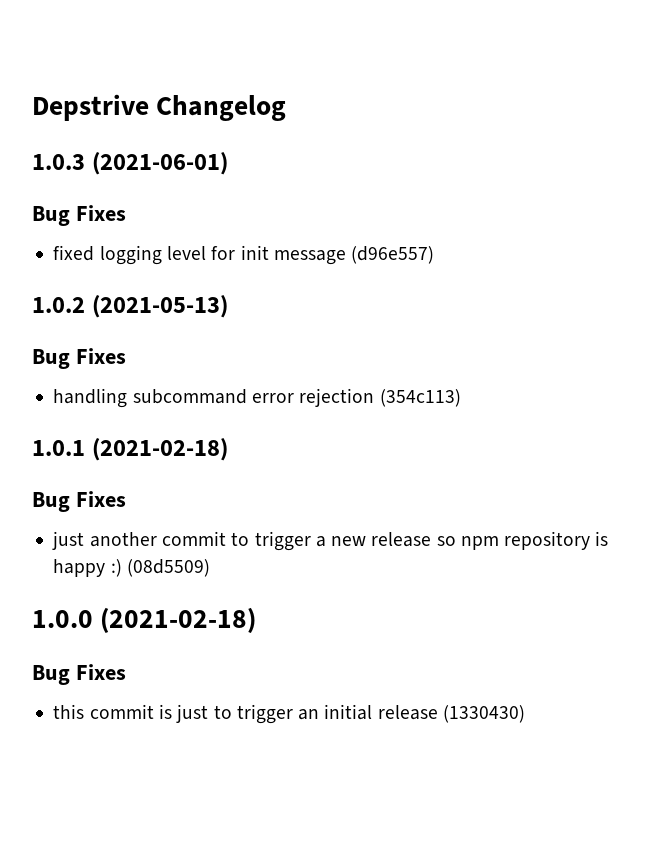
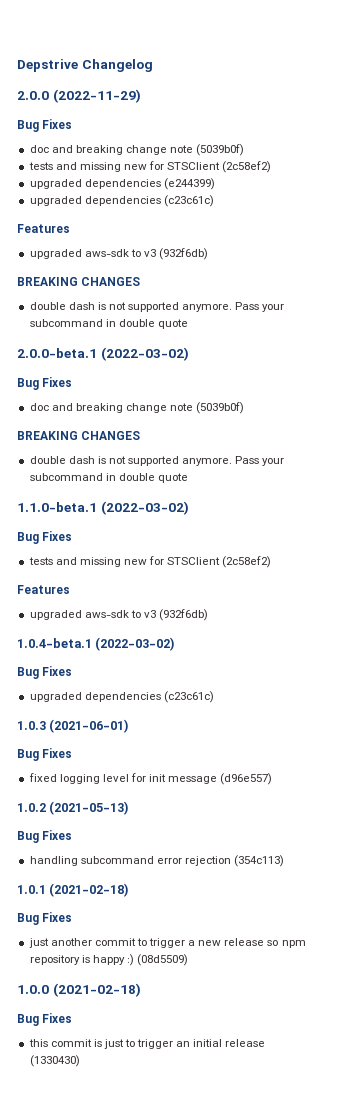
(287, 108) none -> [17,89,141,103] [17,119,73,132] [29,144,245,156] [28,161,272,173] [29,178,215,190] [29,195,214,207] [17,224,70,233] [29,248,209,260] [17,277,141,286] [29,302,285,312] [29,319,188,329] [17,347,189,361] [17,377,73,390] [29,402,245,414] [17,431,141,440] [29,456,285,466] [29,473,188,483] [17,501,189,515] [17,531,73,544] [28,556,272,568] [17,585,70,594] [29,609,209,621] [17,637,176,651] [17,666,73,679] [29,691,214,703] // 2.0.0 (2022-11-29) // Bug Fixes // doc and breaking change note (5039b0f) // tests and missing new for STSClient (2c58ef2) // upgraded dependencies (e244399) // upgraded dependencies (c23c61c) // Features // upgraded aws-sdk to v3 (932f6db) // BREAKING CHANGES // double dash is not supported anymore. Pass your subcommand in double quote // 2.0.0-beta.1 (2022-03-02) // Bug Fixes // doc and breaking change note (5039b0f) // BREAKING CHANGES // double dash is not supported anymore. Pass your subcommand in double quote // 1.1.0-beta.1 (2022-03-02) // Bug Fixes // tests and missing new for STSClient (2c58ef2) // Features // upgraded aws-sdk to v3 (932f6db) // 1.0.4-beta.1 (2022-03-02) // Bug Fixes // upgraded dependencies (c23c61c)

